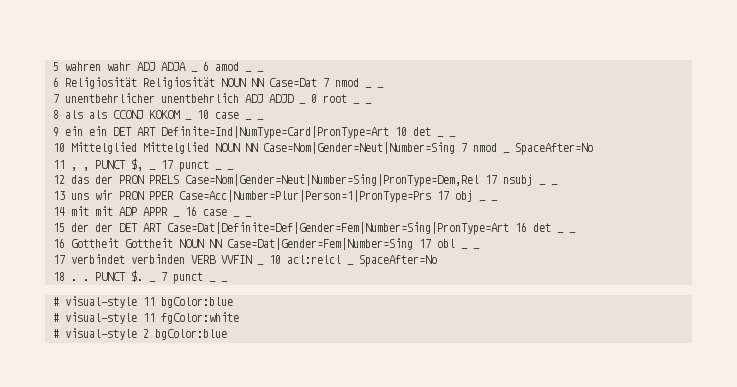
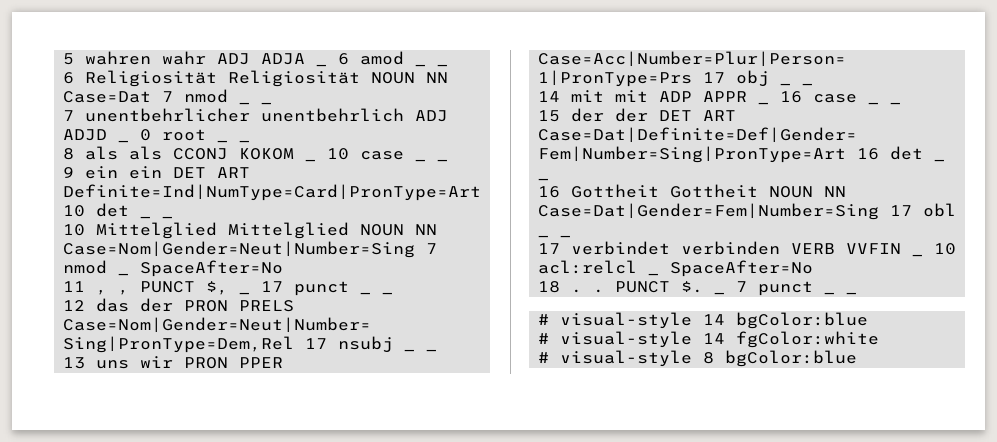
[142,297,155,306] 11 -> [703,314,725,325] 14
[142,313,155,322] 11 -> [703,333,725,344] 14
[142,329,149,338] 2 -> [703,352,714,364] 8

